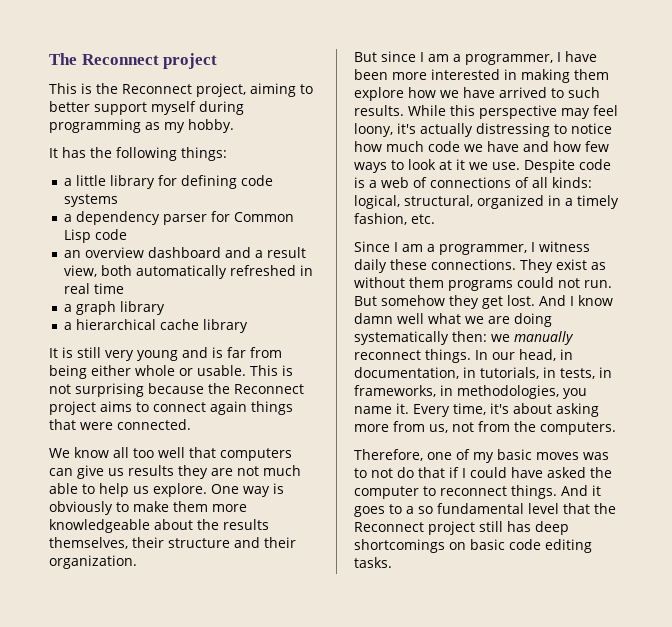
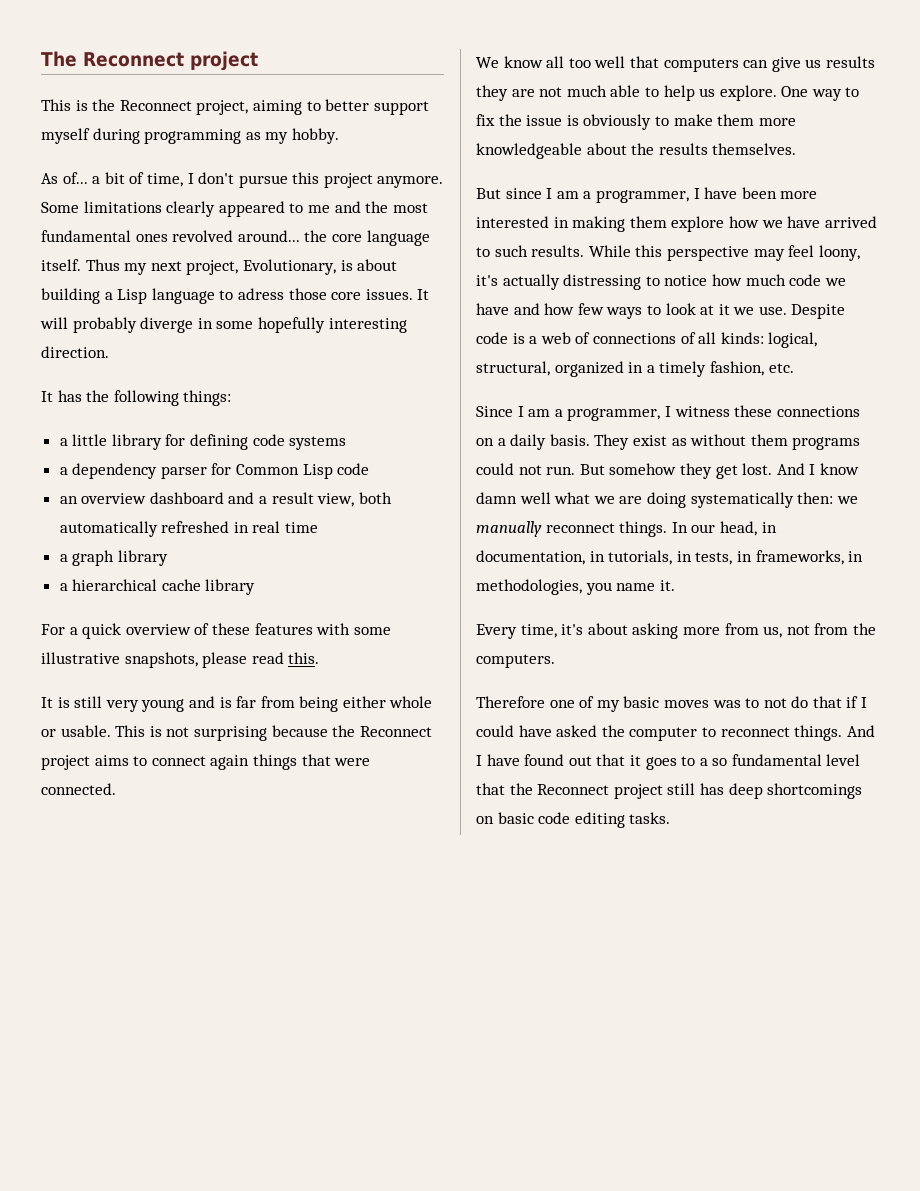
(234, 126) none -> [41,172,444,188] [41,201,428,217] [41,230,430,246] [41,259,398,275] [41,288,430,304] [40,317,407,333] [41,346,109,358] // As of... a bit of time, I don't pursue this project anymore. Some limitations clearly appeared to me and the most fundamental ones revolved around... the core language itself. Thus my next project, Evolutionary, is about building a Lisp language to adress those core issues. It will probably diverge in some hopefully interesting direction.
(248, 326) none -> [41,623,391,639] [41,652,320,668] // For a quick overview of these features with some illustrative snapshots, please read this.
(270, 491) none -> [845,87,860,97] [476,114,563,126] to fix the issue
[49,537,296,549] [49,555,137,569] themselves, their structure and their organization. -> [712,143,797,155] themselves.
[354,259,516,273] daily these connections. -> [734,405,860,417] [476,434,590,450] these connections on a daily basis.
(409, 408) none -> (675, 585) //
[354,449,423,461] Therefore, -> [476,696,545,708] Therefore
(588, 490) none -> [476,754,626,766] I have found out that

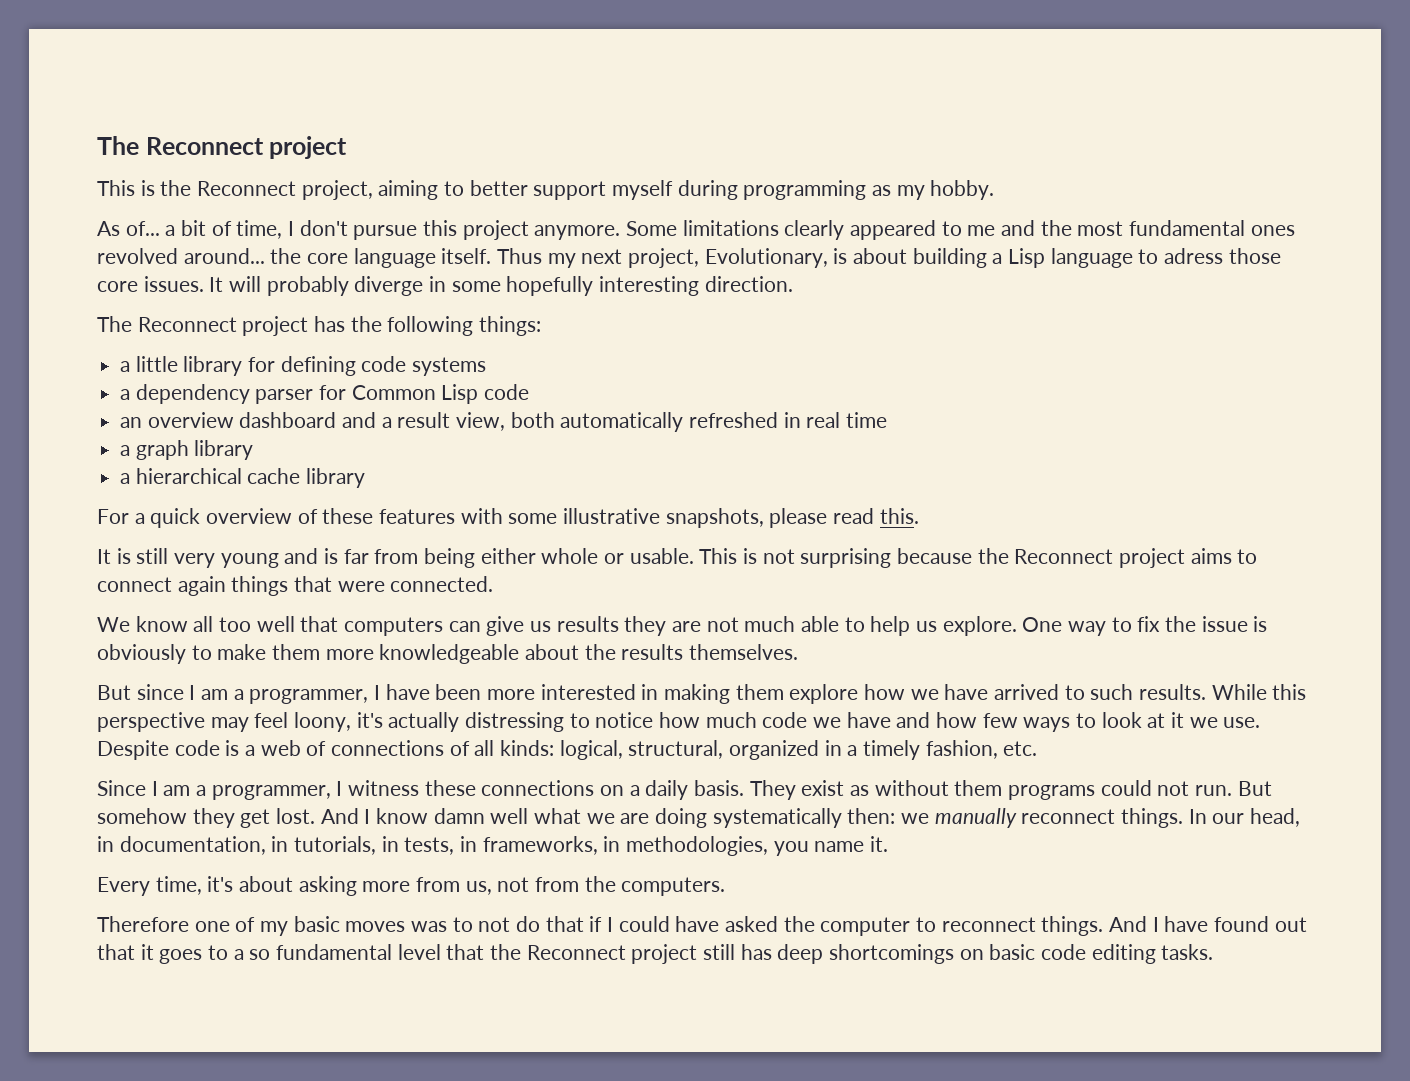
[41,391,53,402] It -> [97,316,309,336] The Reconnect project

